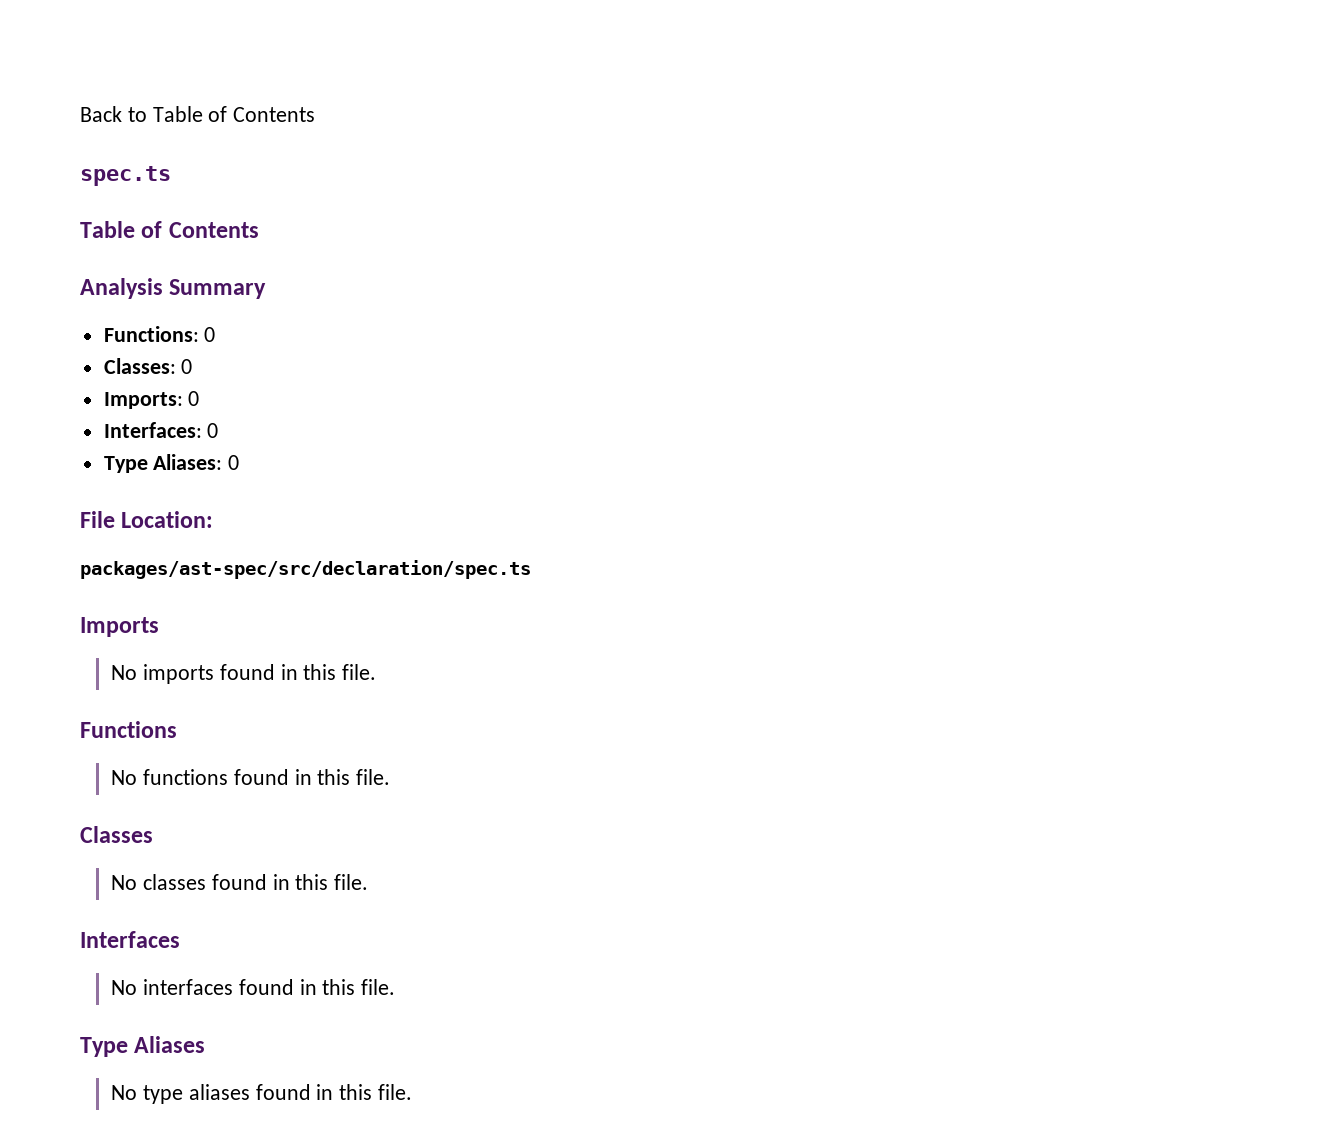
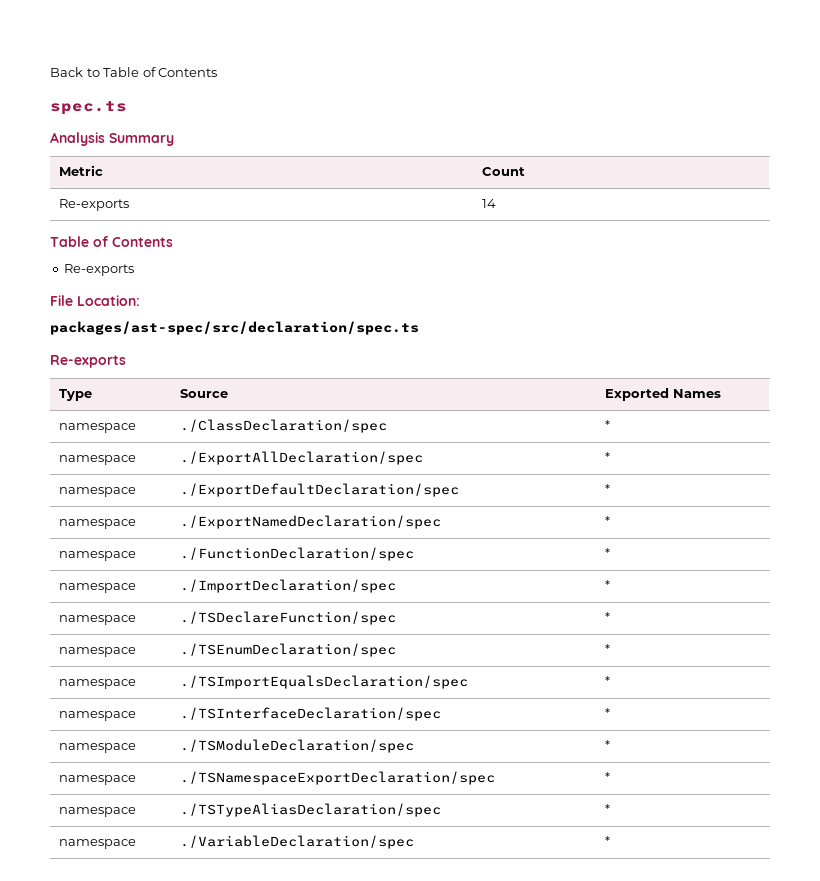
[80,221,259,238] [80,278,267,299] [103,326,216,342] [103,358,193,374] [103,391,200,409] [103,422,219,438] [103,454,240,473] [80,511,214,528] [80,560,531,579] [80,617,159,637] [111,664,377,684] [80,721,177,738] [111,769,391,785] [80,826,153,843] [111,874,369,890] [80,931,180,948] [111,979,396,995] [80,1036,206,1057] [111,1084,413,1104] Table of Contents // Analysis Summary // Functions: 0 // Classes: 0 // Imports: 0 // Interfaces: 0 // Type Aliases: 0 // File Location: // packages/ast-spec/src/declaration/spec.ts // Imports // No imports found in this file. // Functions // No functions found in this file. // Classes // No classes found in this file. // Interfaces // No interfaces found in this file. // Type Aliases // No type aliases found in this file. -> [50,132,174,146] [58,165,103,176] [481,167,525,176] [58,199,129,211] [481,199,496,208] [50,236,173,247] [64,264,135,276] [50,295,140,306] [50,321,419,335] [50,355,126,368] [58,389,92,401] [179,389,228,398] [604,388,721,401] [58,423,136,433] [179,419,387,433] [604,420,610,430] [58,455,136,465] [179,451,423,465] [604,452,610,462] [58,487,136,497] [179,483,459,497] [604,484,610,494] [58,519,136,529] [179,515,441,529] [604,516,610,526] [58,551,136,561] [179,547,414,561] [604,548,610,558] [58,583,136,593] [179,579,396,593] [604,580,610,590] [58,615,136,625] [179,611,396,625] [604,612,610,622] [58,647,136,657] [179,643,396,657] [604,644,610,654] [58,679,136,689] [179,675,468,689] [604,676,610,686] [58,711,136,721] [179,707,441,721] [604,708,610,718] [58,743,136,753] [179,739,414,753] [604,740,610,750] [58,775,136,785] [179,771,495,785] [604,772,610,782] [58,807,136,817] [179,803,441,817] [604,804,610,814] [58,839,136,849] [179,835,414,849] [604,836,610,846] Analysis Summary // Metric | Count // Re-exports | 14 // Table of Contents // Re-exports // File Location: // packages/ast-spec/src/declaration/spec.ts // Re-exports // Type | Source | Exported Names // namespace | ./ClassDeclaration/spec | * // namespace | ./ExportAllDeclaration/spec | * // namespace | ./ExportDefaultDeclaration/spec | * // namespace | ./ExportNamedDeclaration/spec | * // namespace | ./FunctionDeclaration/spec | * // namespace | ./ImportDeclaration/spec | * // namespace | ./TSDeclareFunction/spec | * // namespace | ./TSEnumDeclaration/spec | * // namespace | ./TSImportEqualsDeclaration/spec | * // namespace | ./TSInterfaceDeclaration/spec | * // namespace | ./TSModuleDeclaration/spec | * // namespace | ./TSNamespaceExportDeclaration/spec | * // namespace | ./TSTypeAliasDeclaration/spec | * // namespace | ./VariableDeclaration/spec | *

